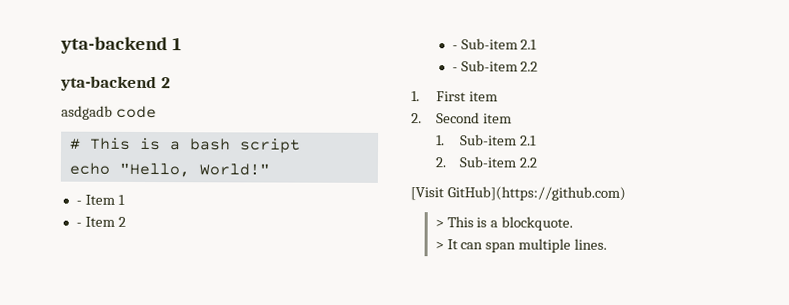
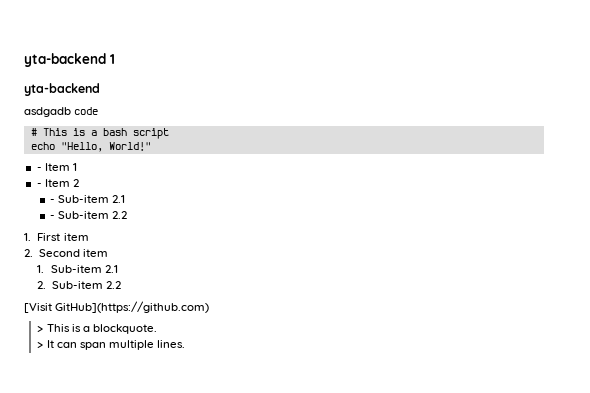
[160,77,171,89] 2 -> (100, 89) none

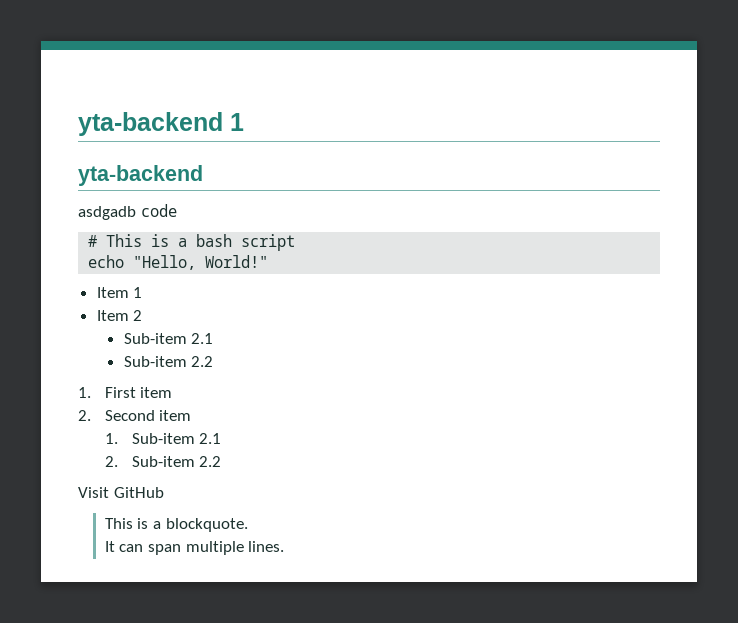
[36,167,42,171] - -> (269, 261) none
[36,183,42,187] - -> (143, 292) none
[50,195,126,203] [50,215,56,219] - Sub-item 2.1 // - -> [123,333,214,344] Sub-item 2.1 //
[24,301,210,313] [37,326,44,332] [Visit GitHub](https://github.com) // > -> [78,487,164,498] Visit GitHub //
[37,342,44,348] > -> (248, 525) none

